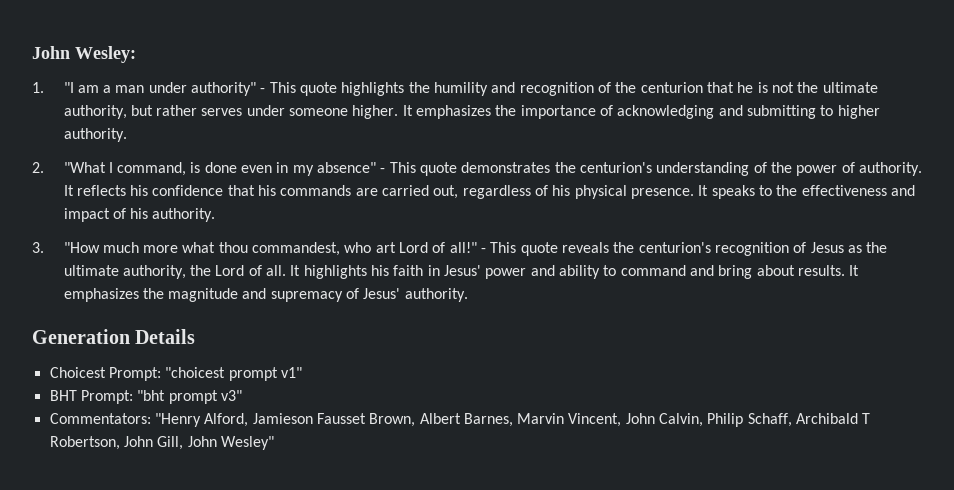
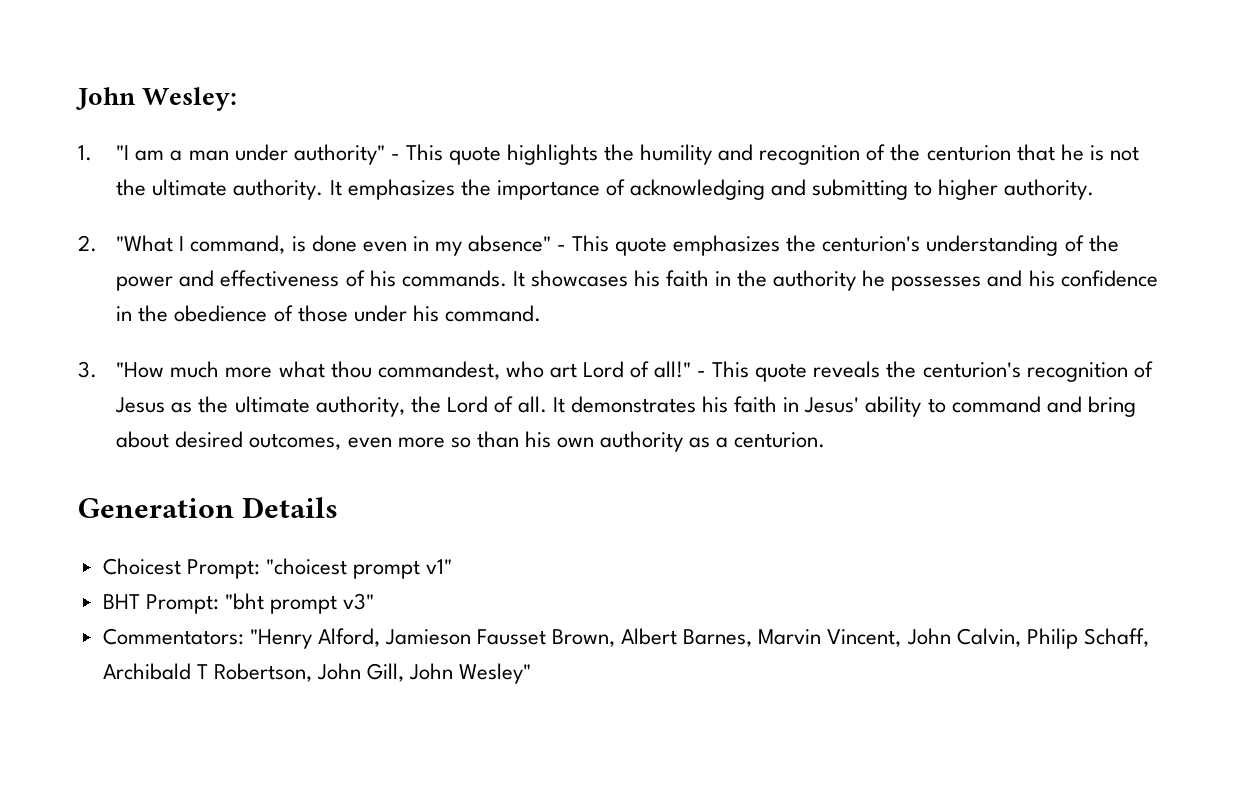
[63,105,399,119] authority, but rather serves under someone higher. -> [233,179,324,200] authority.
[461,162,551,173] demonstrates -> [673,235,781,256] emphasizes
[841,162,922,176] [63,185,915,199] [63,208,216,222] of authority. It reflects his confidence that his commands are carried out, regardless of his physical presence. It speaks to the effectiveness and impact of his authority. -> [179,270,1158,291] [116,305,541,322] and effectiveness of his commands. It showcases his faith in the authority he possesses and his confidence in the obedience of those under his command.
[303,265,367,279] highlights -> [571,396,697,413] demonstrates
[485,265,555,279] power and -> (860, 405) none
[797,265,860,276] [63,288,468,302] results. It emphasizes the magnitude and supremacy of Jesus' authority. -> [175,431,826,452] desired outcomes, even more so than his own authority as a centurion.

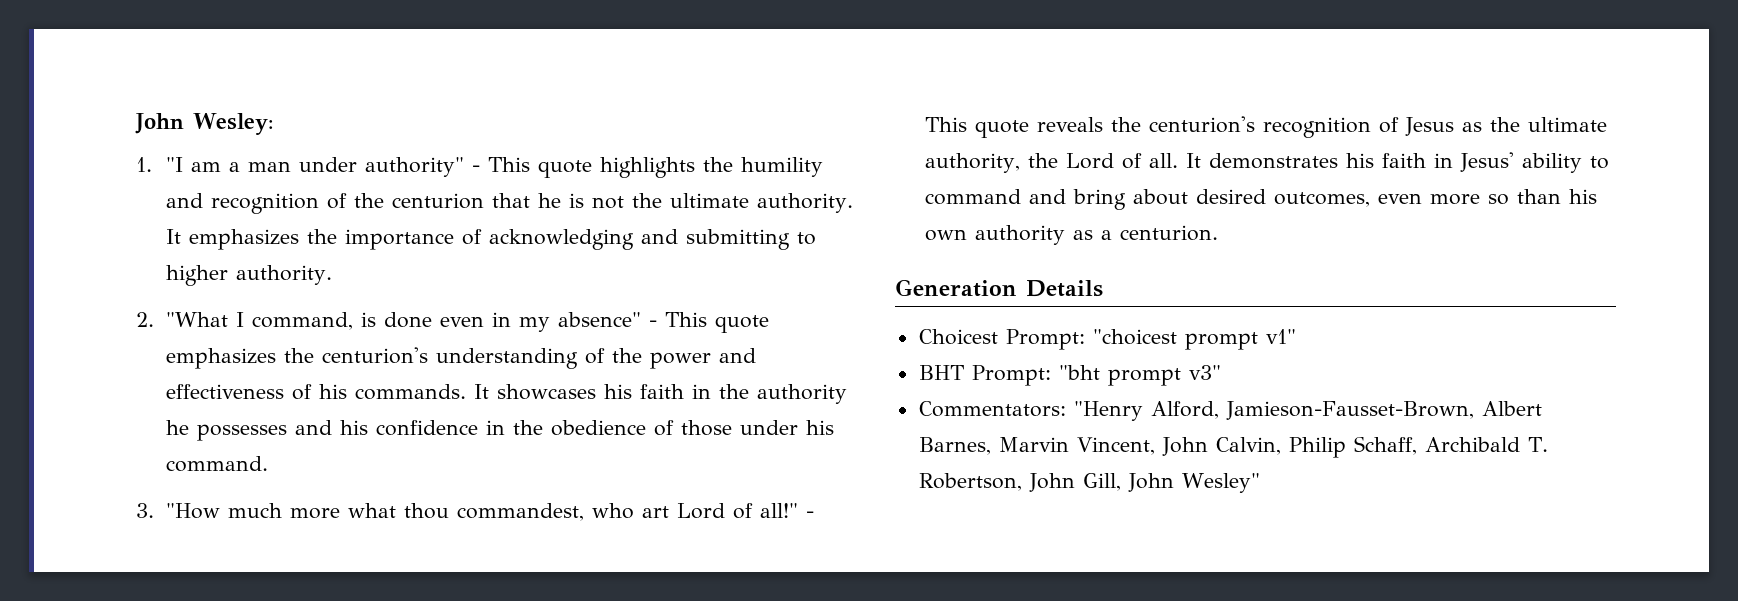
[384,629,616,647] Jamieson Fausset Brown, -> [1225,401,1474,420] Jamieson-Fausset-Brown,
[196,664,208,679] T -> [1527,437,1548,452] T.

